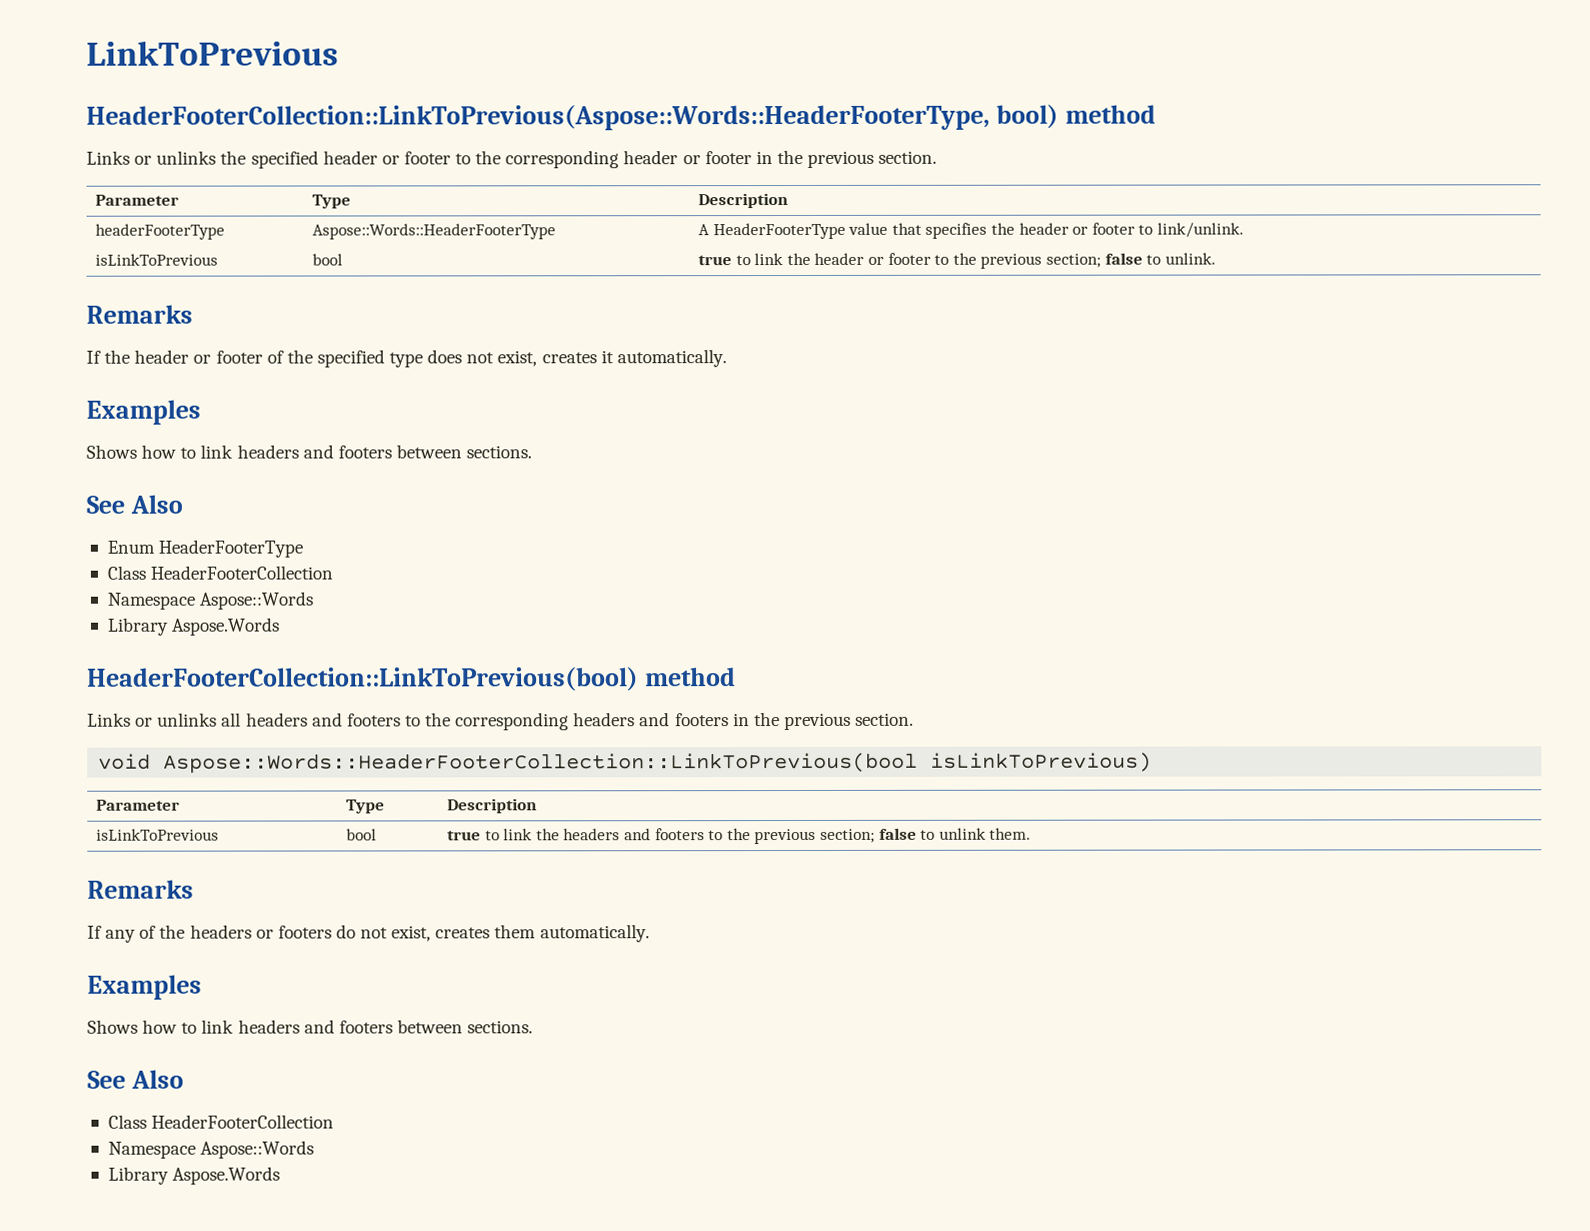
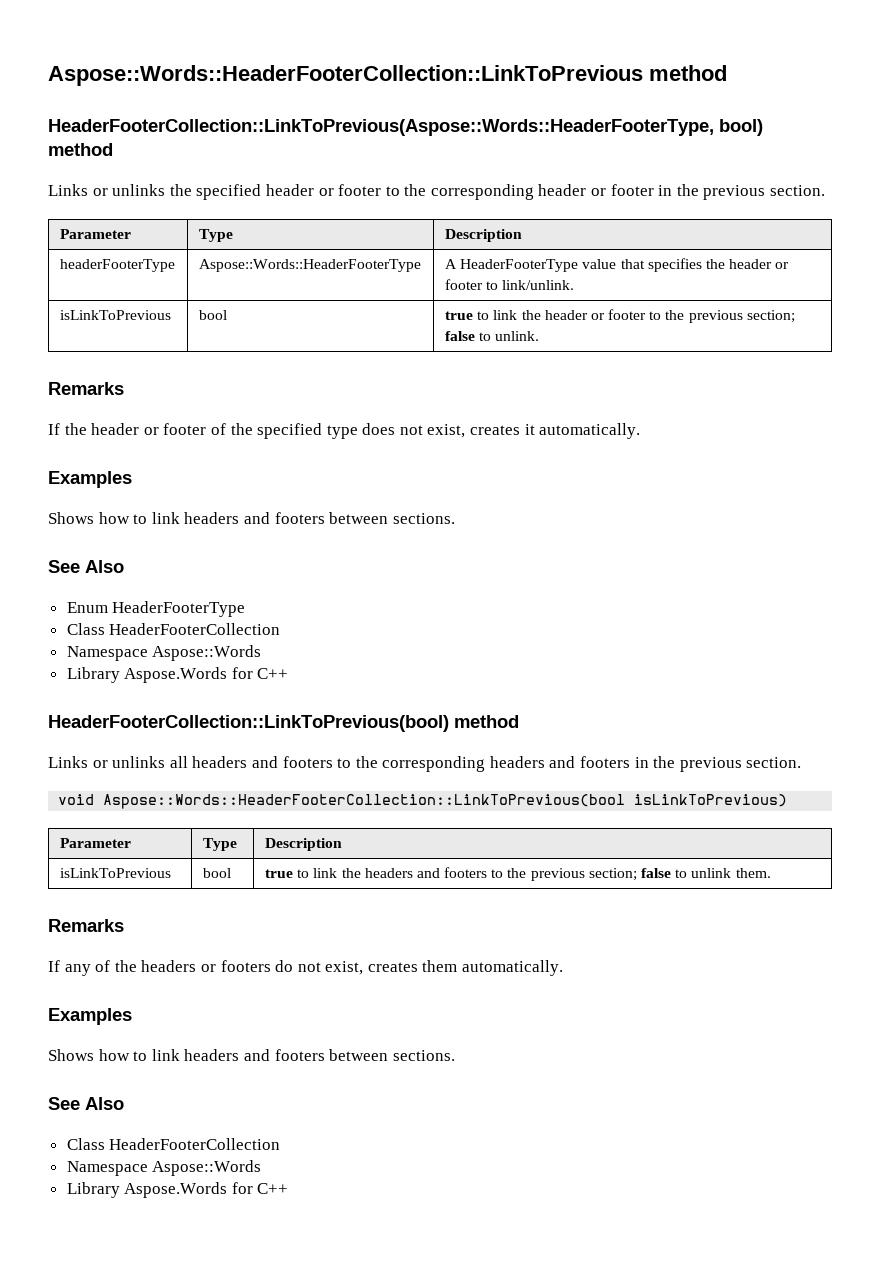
[86,40,339,66] LinkToPrevious -> [48,65,727,86] Aspose::Words::HeaderFooterCollection::LinkToPrevious method
(281, 626) none -> [231,667,289,679] for C++
(281, 1175) none -> [231,1182,289,1194] for C++

